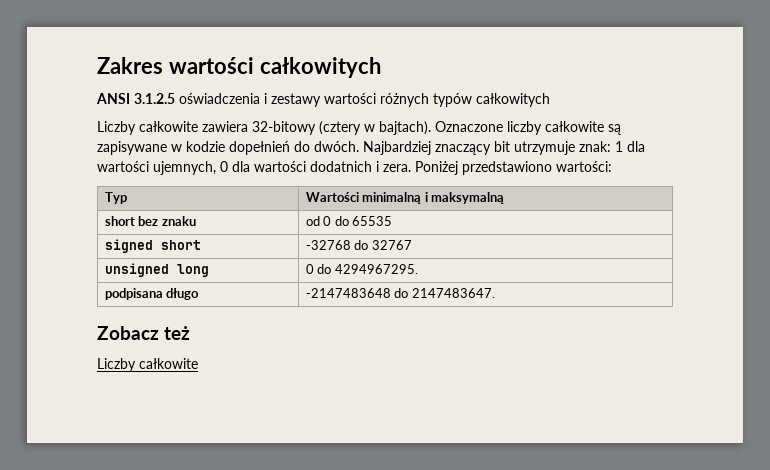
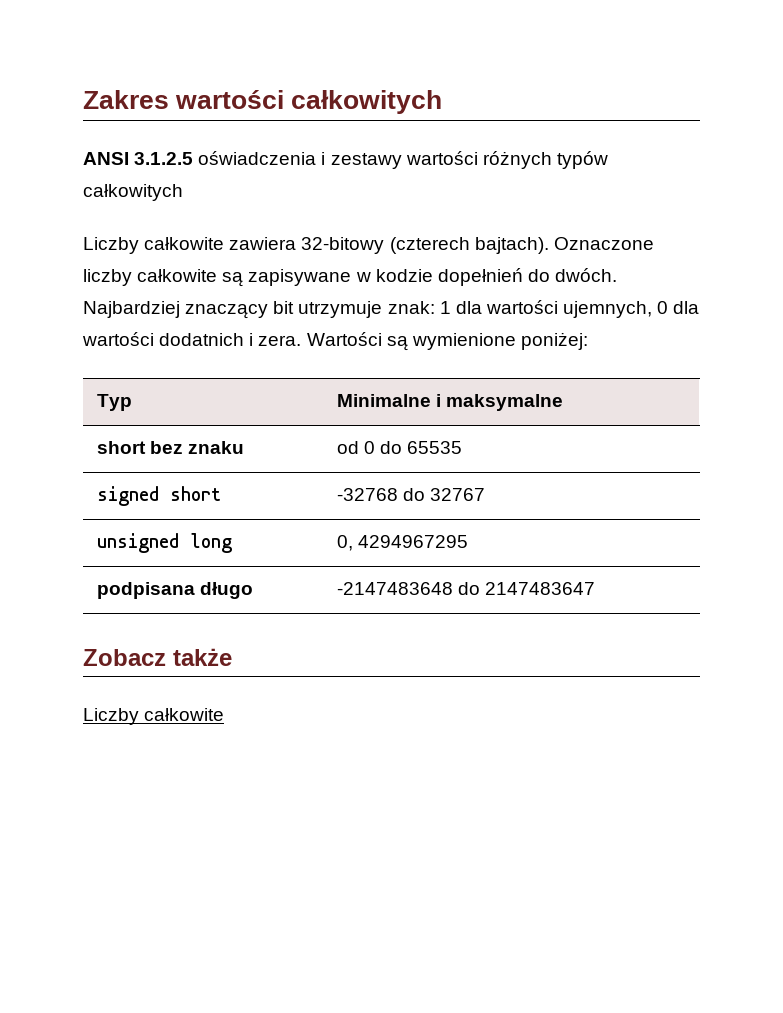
[319,121,375,135] (cztery w -> [389,237,470,254] (czterech
[415,161,612,175] [104,192,127,204] [305,192,505,204] Poniżej przedstawiono wartości: // Typ | Wartości minimalną i maksymalną -> [306,332,588,351] [96,394,132,411] [336,394,563,411] Wartości są wymienione poniżej: // Typ | Minimalne i maksymalne
[305,264,418,274] 0 do 4294967295. -> [336,535,468,551] 0, 4294967295
[411,288,495,298] 2147483647. -> [484,582,595,595] 2147483647
[164,326,191,340] też -> [173,648,232,666] także

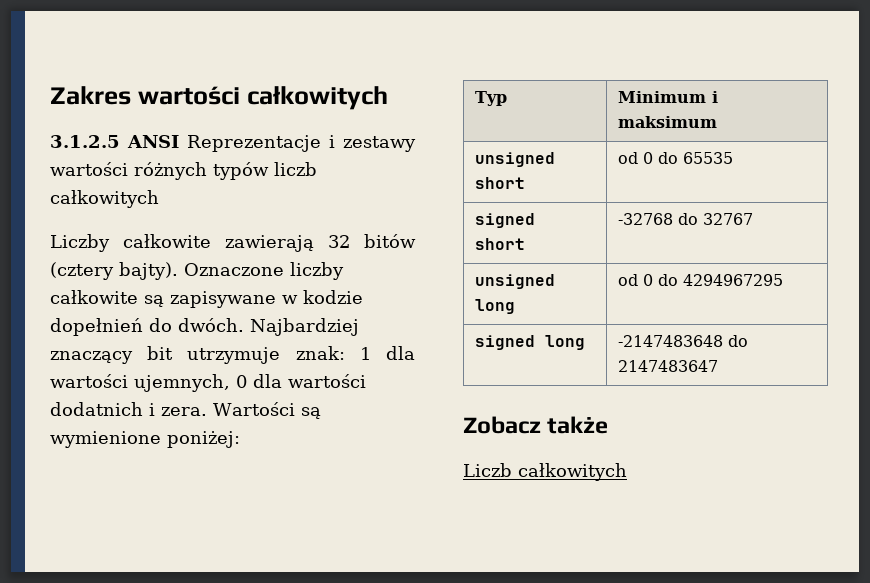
[83,151,317,165] ANSI 3.1.2.5 oświadczenia -> [50,135,321,152] 3.1.2.5 ANSI Reprezentacje
(608, 160) none -> [274,162,317,176] liczb
[229,237,549,254] zawiera 32-bitowy (czterech bajtach). -> [225,234,416,252] [50,262,178,280] zawierają 32 bitów (cztery bajty).
[336,394,563,411] [96,441,244,454] Minimalne i maksymalne // short bez znaku -> [618,91,719,103] [618,116,718,128] [475,152,556,167] [475,177,526,189] Minimum i maksimum // unsigned short
[336,535,353,551] 0, -> [618,274,679,286] od 0 do
[96,582,253,599] podpisana długo -> [475,335,586,350] signed long
[83,708,225,725] Liczby całkowite -> [463,463,627,481] Liczb całkowitych

